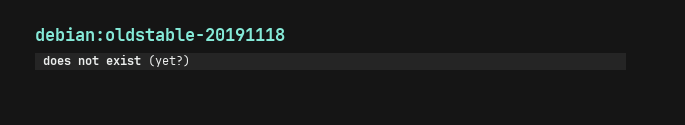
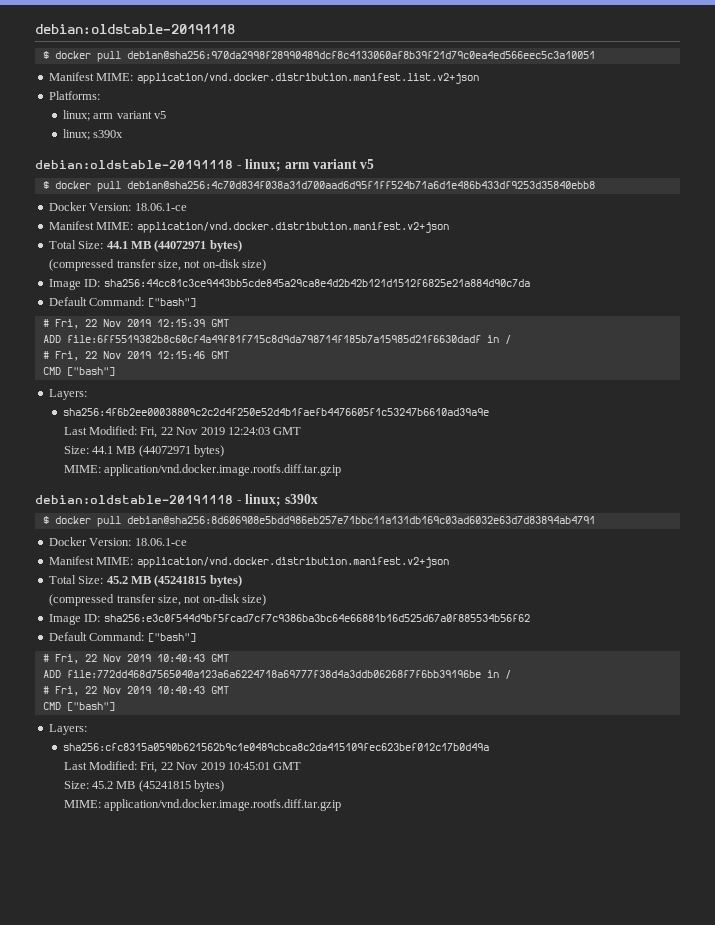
[42,54,190,67] does not exist (yet?) -> [42,51,595,62] [48,72,479,84] [48,91,100,100] [63,110,167,121] [63,129,124,140] [35,159,375,172] [42,181,595,192] [48,202,187,211] [48,221,449,233] [48,240,242,252] [49,259,267,271] [48,279,530,290] [48,297,196,307] [42,319,229,329] [42,335,511,344] [42,351,229,361] [42,367,115,376] [48,389,87,400] [63,408,490,416] [63,426,302,438] [63,445,225,457] [63,464,342,476] [35,494,318,507] [42,516,595,527] [48,537,187,546] [48,556,449,568] [48,575,242,587] [49,594,267,606] [48,614,530,625] [48,632,196,642] [42,654,229,664] [42,670,511,679] [42,686,229,696] [42,702,115,711] [48,724,87,735] [63,743,490,751] [63,761,302,773] [63,780,225,792] [63,799,342,811] $ docker pull debian@sha256:970da2998f28990489dcf8c4133060af8b39f21d79c0ea4ed566eec5c3a10051 // Manifest MIME: application/vnd.docker.distribution.manifest.list.v2+json // Platforms: // linux; arm variant v5 // linux; s390x // debian:oldstable-20191118 - linux; arm variant v5 // $ docker pull debian@sha256:4c70d834f038a31d700aad6d95f1ff524b71a6d1e486b433df9253d35840ebb8 // Docker Version: 18.06.1-ce // Manifest MIME: application/vnd.docker.distribution.manifest.v2+json // Total Size: 44.1 MB (44072971 bytes) // (compressed transfer size, not on-disk size) // Image ID: sha256:44cc81c3ce9443bb5cde845a29ca8e4d2b42b121d1512f6825e21a884d90c7da // Default Command: ["bash"] // # Fri, 22 Nov 2019 12:15:39 GMT // ADD file:6ff5519382b8c60cf4a49f81f715c8d9da798714f185b7a15985d21f6630dadf in / // # Fri, 22 Nov 2019 12:15:46 GMT // CMD ["bash"] // Layers: // sha256:4f6b2ee00038809c2c2d4f250e52d4b1faefb4476605f1c53247b6610ad39a9e // Last Modified: Fri, 22 Nov 2019 12:24:03 GMT // Size: 44.1 MB (44072971 bytes) // MIME: application/vnd.docker.image.rootfs.diff.tar.gzip // debian:oldstable-20191118 - linux; s390x // $ docker pull debian@sha256:8d606908e5bdd986eb257e71bbc11a131db169c03ad6032e63d7d83894ab4791 // Docker Version: 18.06.1-ce // Manifest MIME: application/vnd.docker.distribution.manifest.v2+json // Total Size: 45.2 MB (45241815 bytes) // (compressed transfer size, not on-disk size) // Image ID: sha256:e3c0f544d9bf5fcad7cf7c9386ba3bc64e66881b16d525d67a0f885534b56f62 // Default Command: ["bash"] // # Fri, 22 Nov 2019 10:40:43 GMT // ADD file:772dd468d7565040a123a6a6224718a69777f38d4a3ddb06268f7f6bb39196be in / // # Fri, 22 Nov 2019 10:40:43 GMT // CMD ["bash"] // Layers: // sha256:cfc8315a0590b621562b9c1e0489cbca8c2da415109fec623bef012c17b0d49a // Last Modified: Fri, 22 Nov 2019 10:45:01 GMT // Size: 45.2 MB (45241815 bytes) // MIME: application/vnd.docker.image.rootfs.diff.tar.gzip

